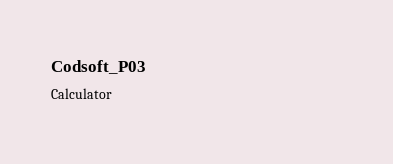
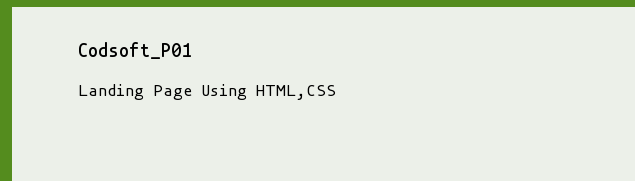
[51,60,146,74] [51,88,112,99] Codsoft_P03 // Calculator -> [78,42,193,59] [78,84,336,100] Codsoft_P01 // Landing Page Using HTML,CSS

